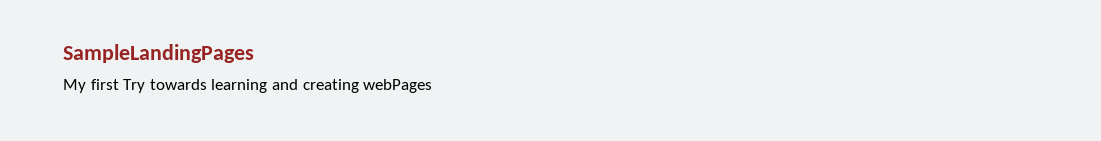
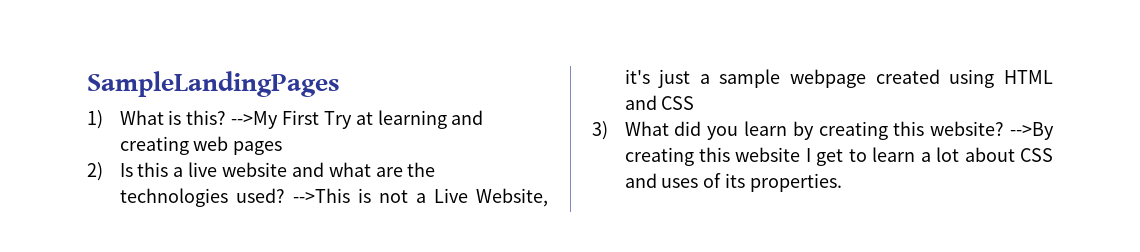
[63,79,433,93] My first Try towards learning and creating webPages -> [87,110,484,129] [119,136,283,155] [87,162,436,181] [119,188,548,207] [624,69,1053,88] [624,95,695,110] [592,121,1054,140] [624,147,1053,166] [624,173,842,192] 1) What is this? -->My First Try at learning and creating web pages // 2) Is this a live website and what are the technologies used? -->This is not a Live Website, it's just a sample webpage created using HTML and CSS // 3) What did you learn by creating this website? -->By creating this website I get to learn a lot about CSS and uses of its properties.

